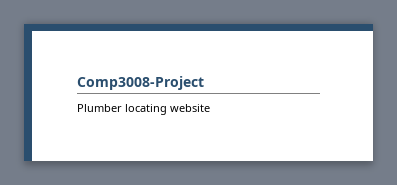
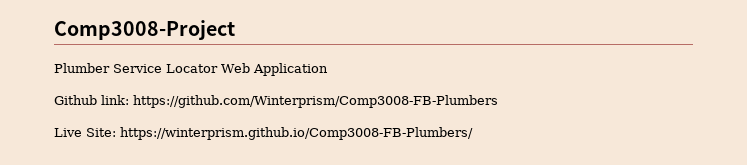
[125,104,210,115] locating website -> [113,63,328,76] [54,95,498,108] [54,127,473,140] Service Locator Web Application // Github link: https://github.com/Winterprism/Comp3008-FB-Plumbers // Live Site: https://winterprism.github.io/Comp3008-FB-Plumbers/

